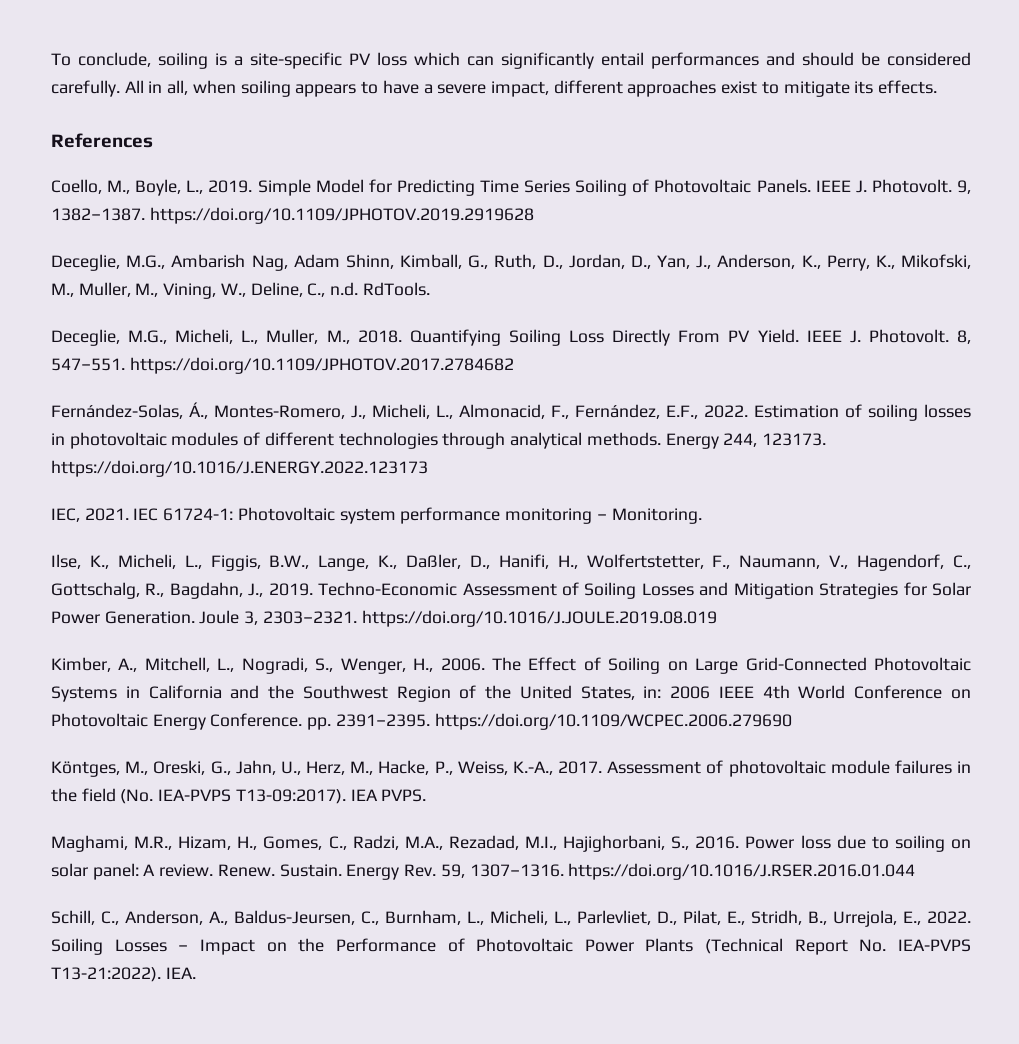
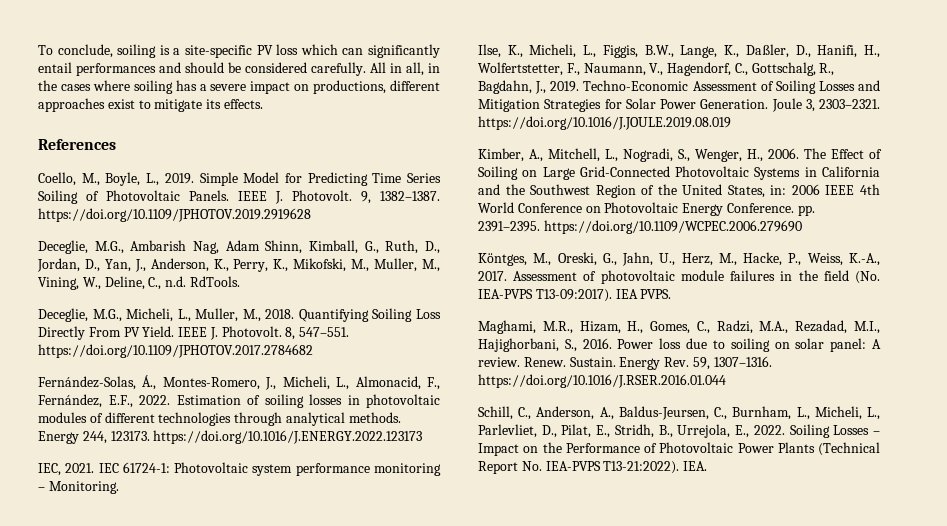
[192,80,549,97] when soiling appears to have a severe impact, -> [428,63,440,73] [38,80,387,94] in the cases where soiling has a severe impact on productions,

